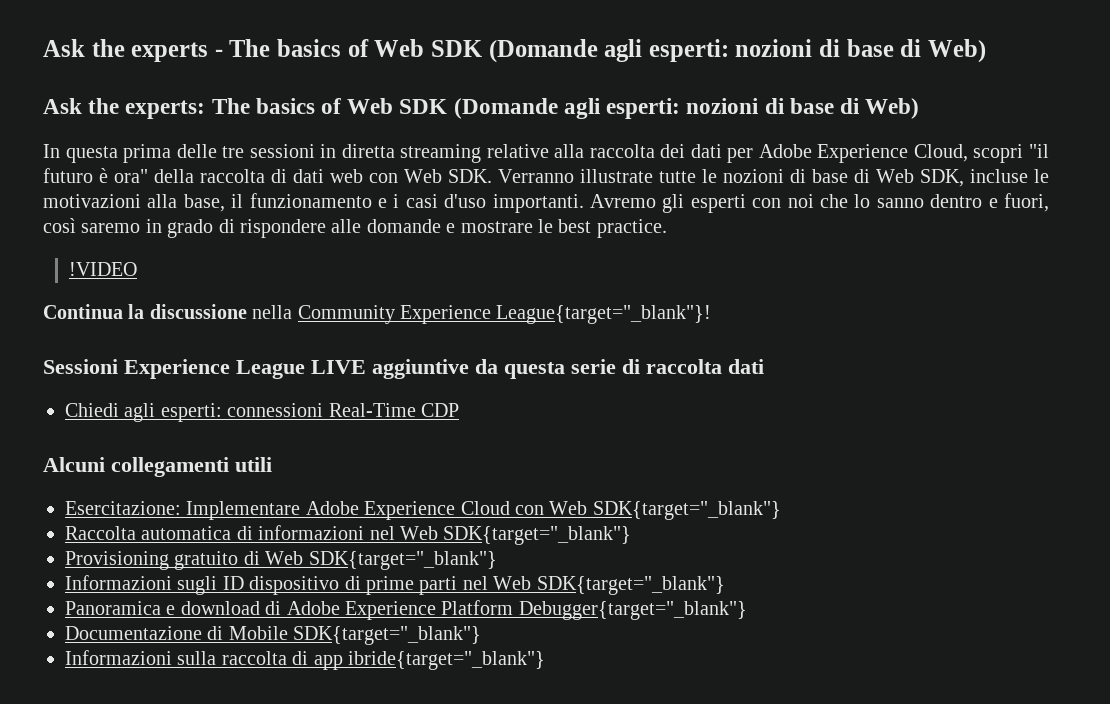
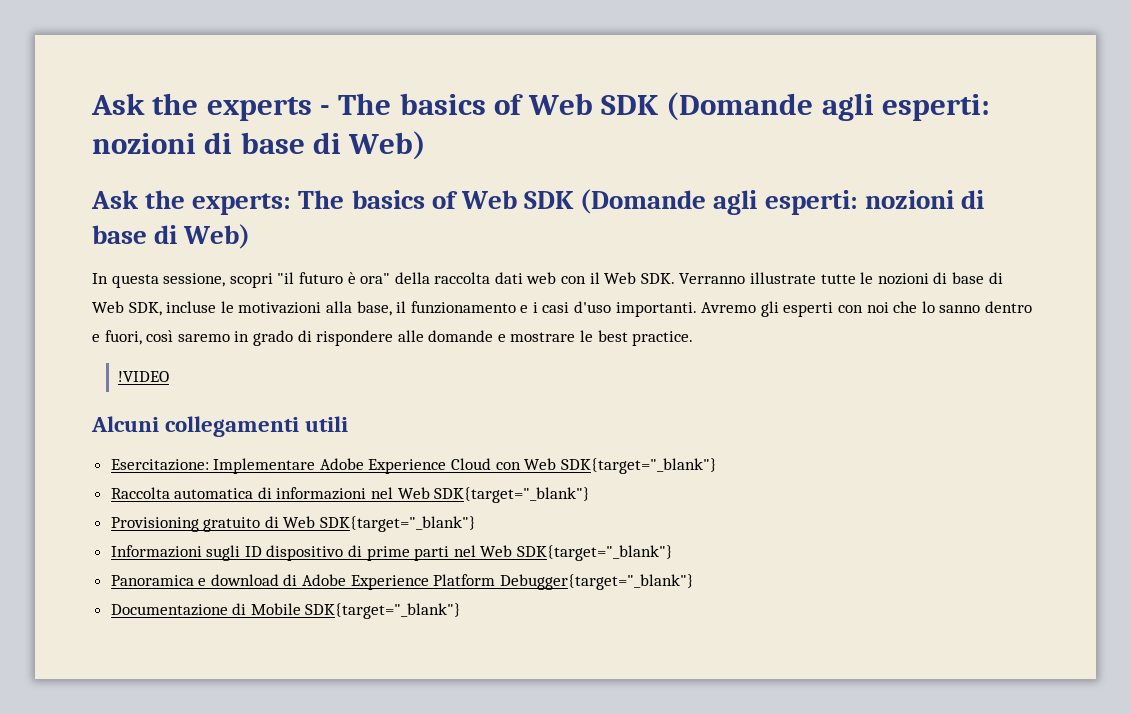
[123,144,968,163] prima delle tre sessioni in diretta streaming relative alla raccolta dei dati per Adobe Experience Cloud, -> [163,273,226,287] sessione,
[271,169,287,183] di -> (491, 278) none
(398, 178) none -> [589,272,600,284] il
[43,304,712,324] [43,359,764,379] [65,403,459,422] // Continua la discussione nella Community Experience League{target="_blank"}! // Sessioni Experience League LIVE aggiuntive da questa serie di raccolta dati // Chiedi agli esperti: connessioni Real-Time CDP -> (170, 376) none
[65,650,545,670] // Informazioni sulla raccolta di app ibride{target="_blank"} -> (462, 611) none

